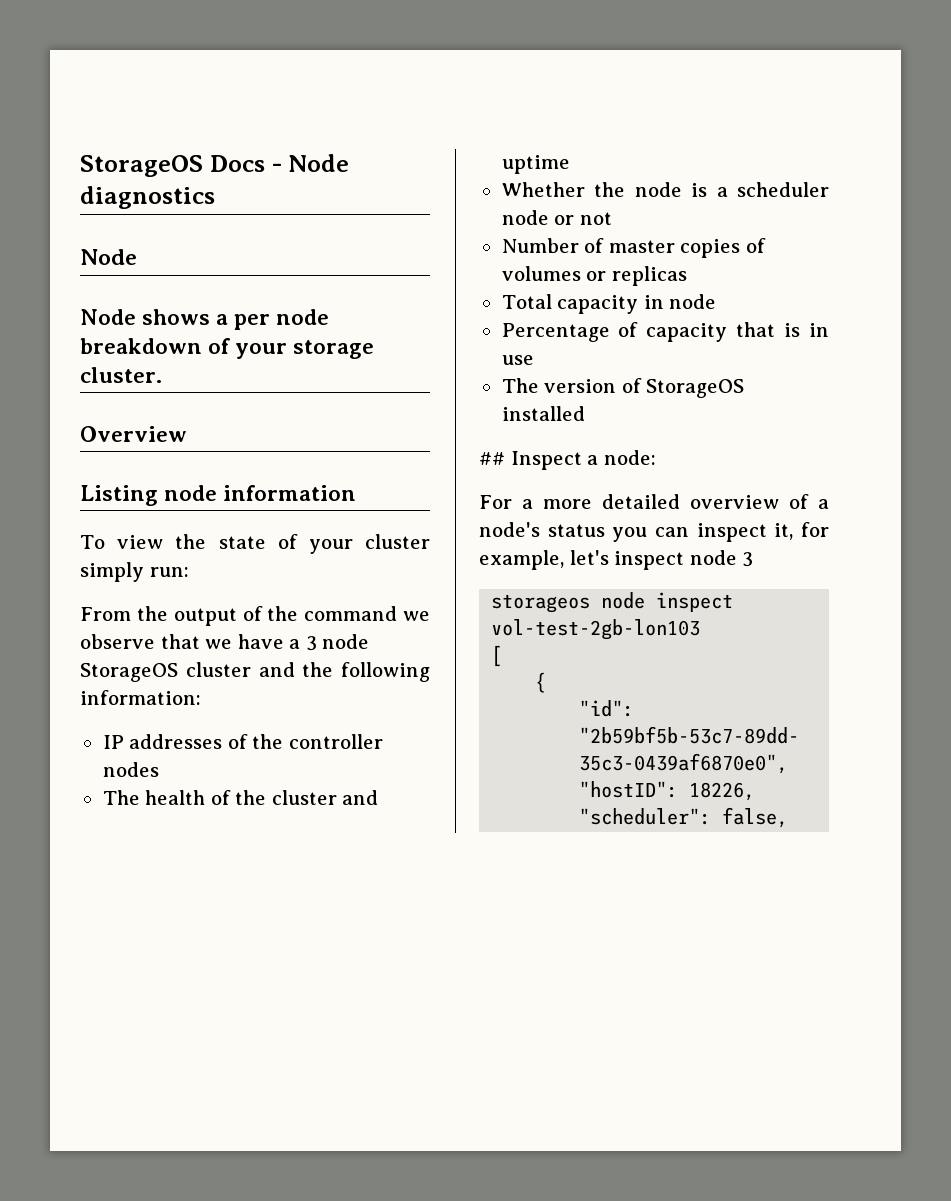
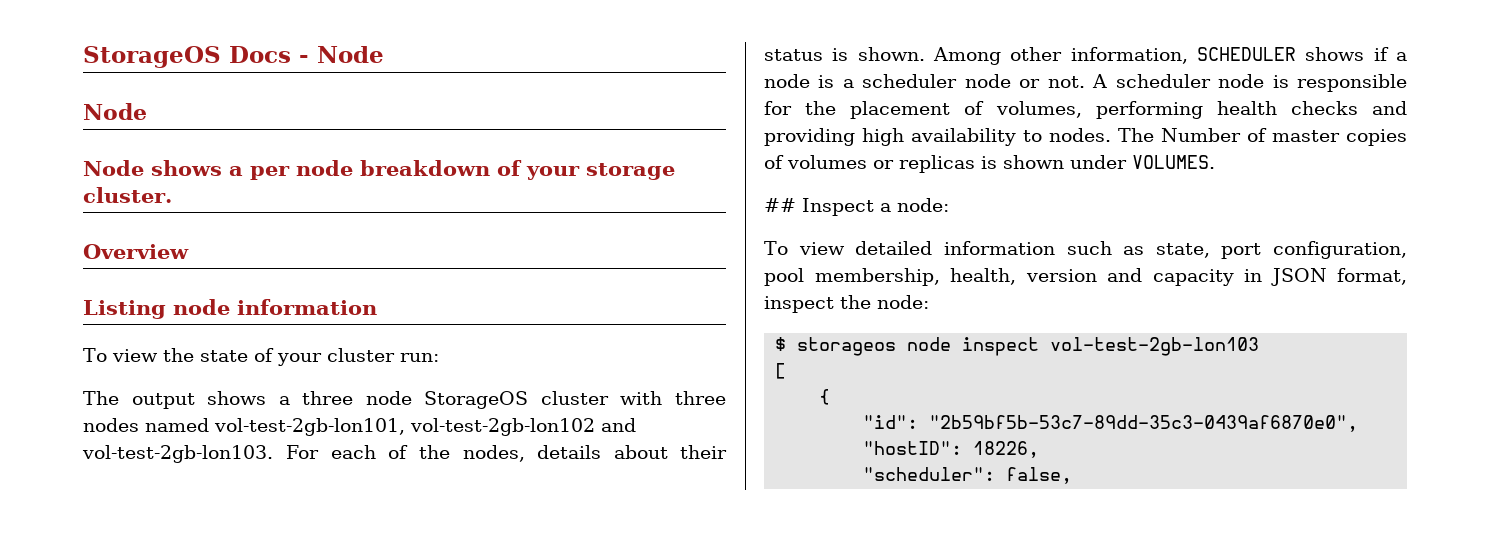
[80,186,215,209] diagnostics -> (384, 54) none
[80,562,144,582] simply -> (395, 355) none
[80,606,431,626] [80,634,370,651] [80,662,430,682] [80,690,201,705] [102,734,383,749] [102,762,159,777] [102,790,379,805] [501,155,570,174] [501,182,626,197] From the output of the command we observe that we have a 3 node StorageOS cluster and the following information: // IP addresses of the controller nodes // The health of the cluster and uptime // Whether the -> [83,391,726,409] [83,418,636,436] [82,445,727,463] [764,47,1407,65] The output shows a three node StorageOS cluster with three nodes named vol-test-2gb-lon101, vol-test-2gb-lon102 and vol-test-2gb-lon103. For each of the nodes, details about their status is shown. Among other information, SCHEDULER shows if a
[579,212,612,225] not // -> [1047,74,1407,92] [764,101,1407,119] [764,128,1154,146] not. A scheduler node is responsible for the placement of volumes, performing health checks and providing high availability to nodes. The
[501,294,717,314] [501,322,829,342] [501,355,534,365] [501,378,745,398] [501,406,585,421] [479,450,656,470] [479,494,829,509] [479,522,829,542] [479,550,754,570] // Total capacity in node // Percentage of capacity that is in use // The version of StorageOS installed // ## Inspect a node: // For a more detailed overview of a node's status you can inspect it, for example, let's inspect node 3 // -> [981,155,1215,169] [764,198,949,216] [764,241,1407,259] [764,268,1407,286] [764,295,929,313] [775,337,787,351] is shown under VOLUMES. // ## Inspect a node: // To view detailed information such as state, port configuration, pool membership, health, version and capacity in JSON format, inspect the node: // $

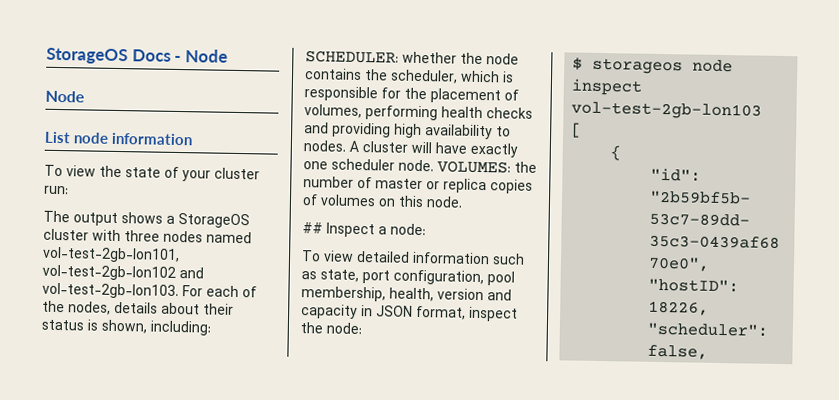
[83,160,675,180] [83,187,172,203] [83,244,189,259] [83,300,166,319] Node shows a per node breakdown of your storage cluster. // Overview // Listing -> [44,131,71,144] List
[302,391,412,405] three node -> (175, 219) none
[857,47,1407,65] [764,74,1265,88] shown. Among other information, SCHEDULER shows if a node is a scheduler node or not. A scheduler node -> [101,319,211,336] [305,50,519,65] [304,68,500,84] shown, including: SCHEDULER: whether the node contains the scheduler, which
[1118,128,1407,146] [764,155,1215,173] The Number of master copies of volumes or replicas is shown under VOLUMES. -> [349,140,518,158] [303,158,537,174] [303,176,533,194] [302,194,463,208] A cluster will have exactly one scheduler node. VOLUMES: the number of master or replica copies of volumes on this node.

